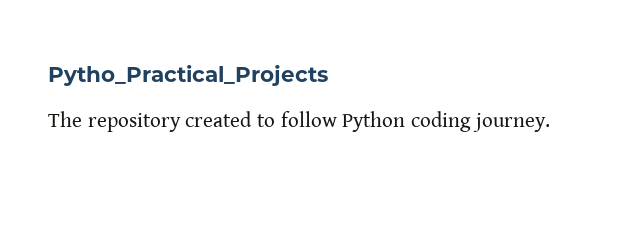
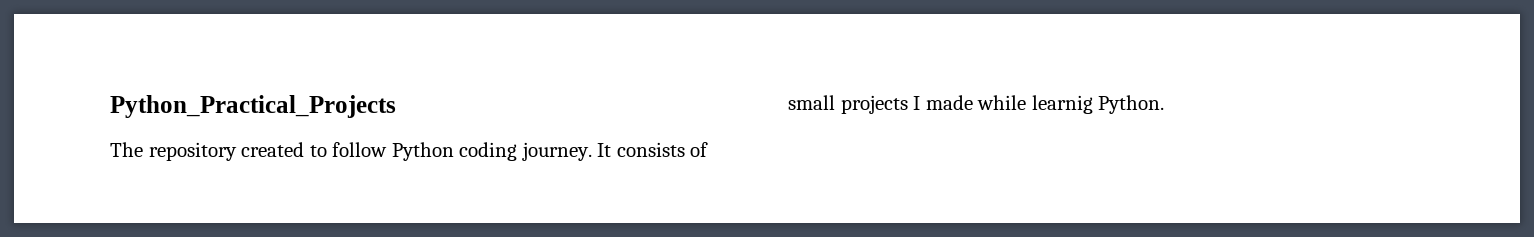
[48,65,328,86] Pytho_Practical_Projects -> [110,95,396,118] Python_Practical_Projects
(550, 122) none -> [597,142,709,157] [788,95,1165,114] It consists of small projects I made while learnig Python.

